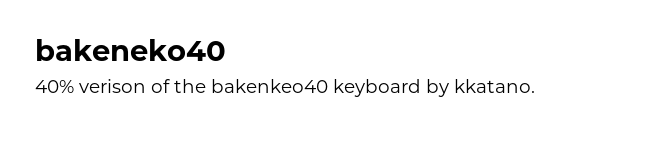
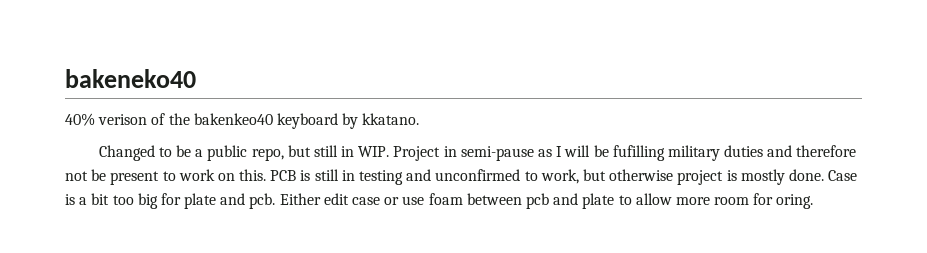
(535, 86) none -> [98,145,857,161] [65,169,858,185] [65,193,814,209] // Changed to be a public repo, but still in WIP. Project in semi-pause as I will be fufilling military duties and therefore not be present to work on this. PCB is still in testing and unconfirmed to work, but otherwise project is mostly done. Case is a bit too big for plate and pcb. Either edit case or use foam between pcb and plate to allow more room for oring.

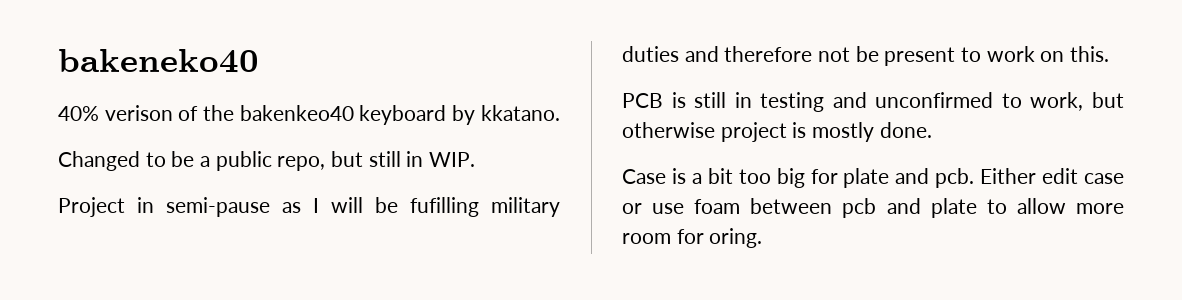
(390, 151) none -> (476, 159) //
(267, 175) none -> (1110, 54) //
(824, 175) none -> (932, 130) //

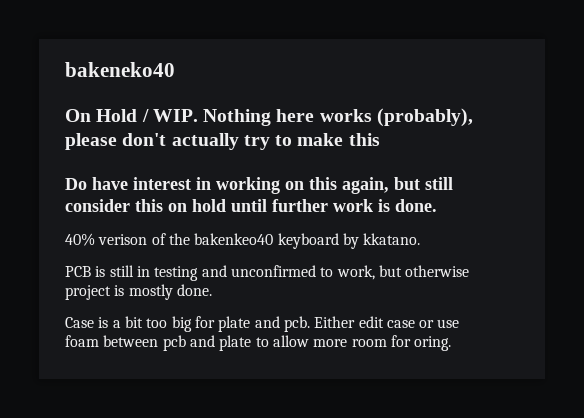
(259, 61) none -> [65,108,473,127] [65,133,380,150] [65,177,453,194] [65,199,437,212] // On Hold / WIP. Nothing here works (probably), please don't actually try to make this // Do have interest in working on this again, but still consider this on hold until further work is done.
[58,151,476,171] [58,197,560,217] [622,46,1110,66] // Changed to be a public repo, but still in WIP. // Project in semi-pause as I will be fufilling military duties and therefore not be present to work on this. -> (421, 239) none

